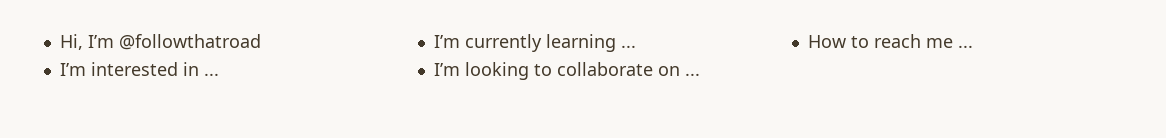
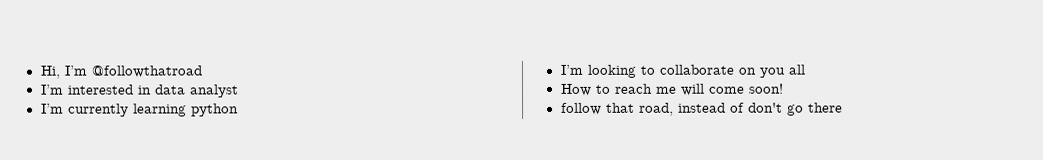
[203,73,219,76] ... -> [154,84,239,98] data analyst
[620,45,636,48] ... -> [190,103,239,117] python
[684,73,700,76] ... -> [758,64,805,78] you all
[957,45,973,48] ... -> [680,83,784,96] [560,102,843,116] will come soon! // follow that road, instead of don't go there

